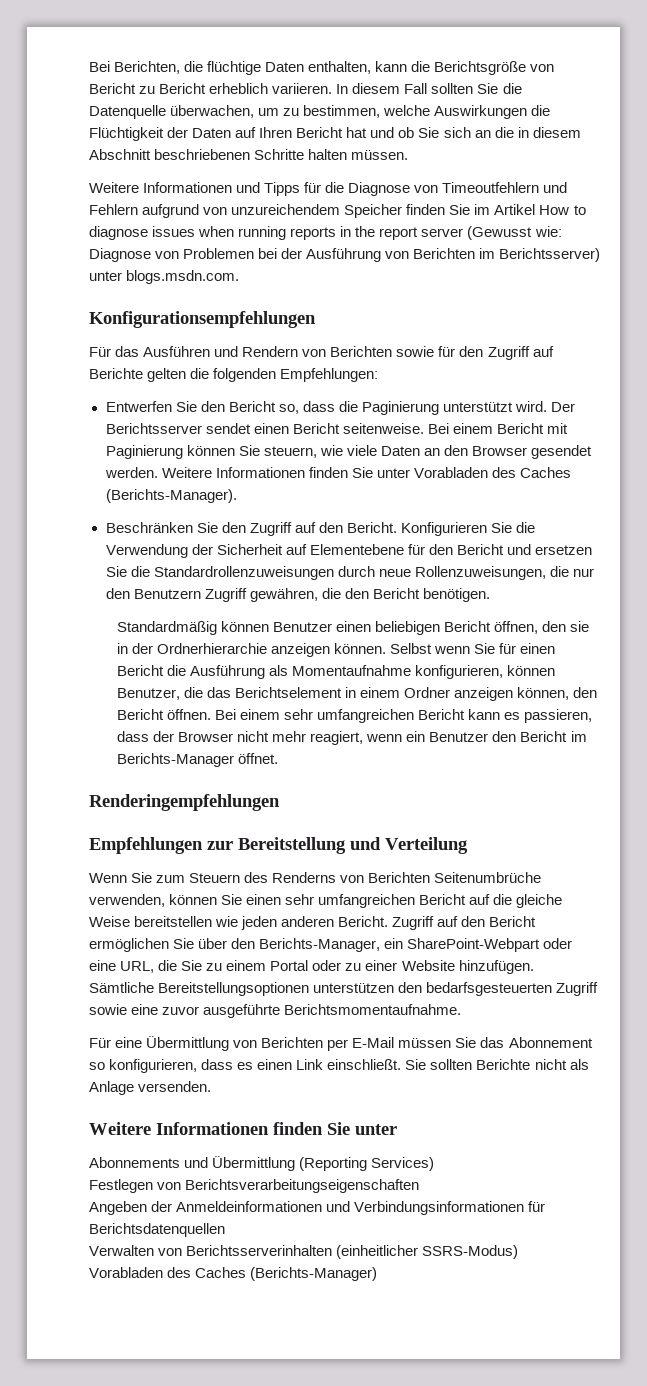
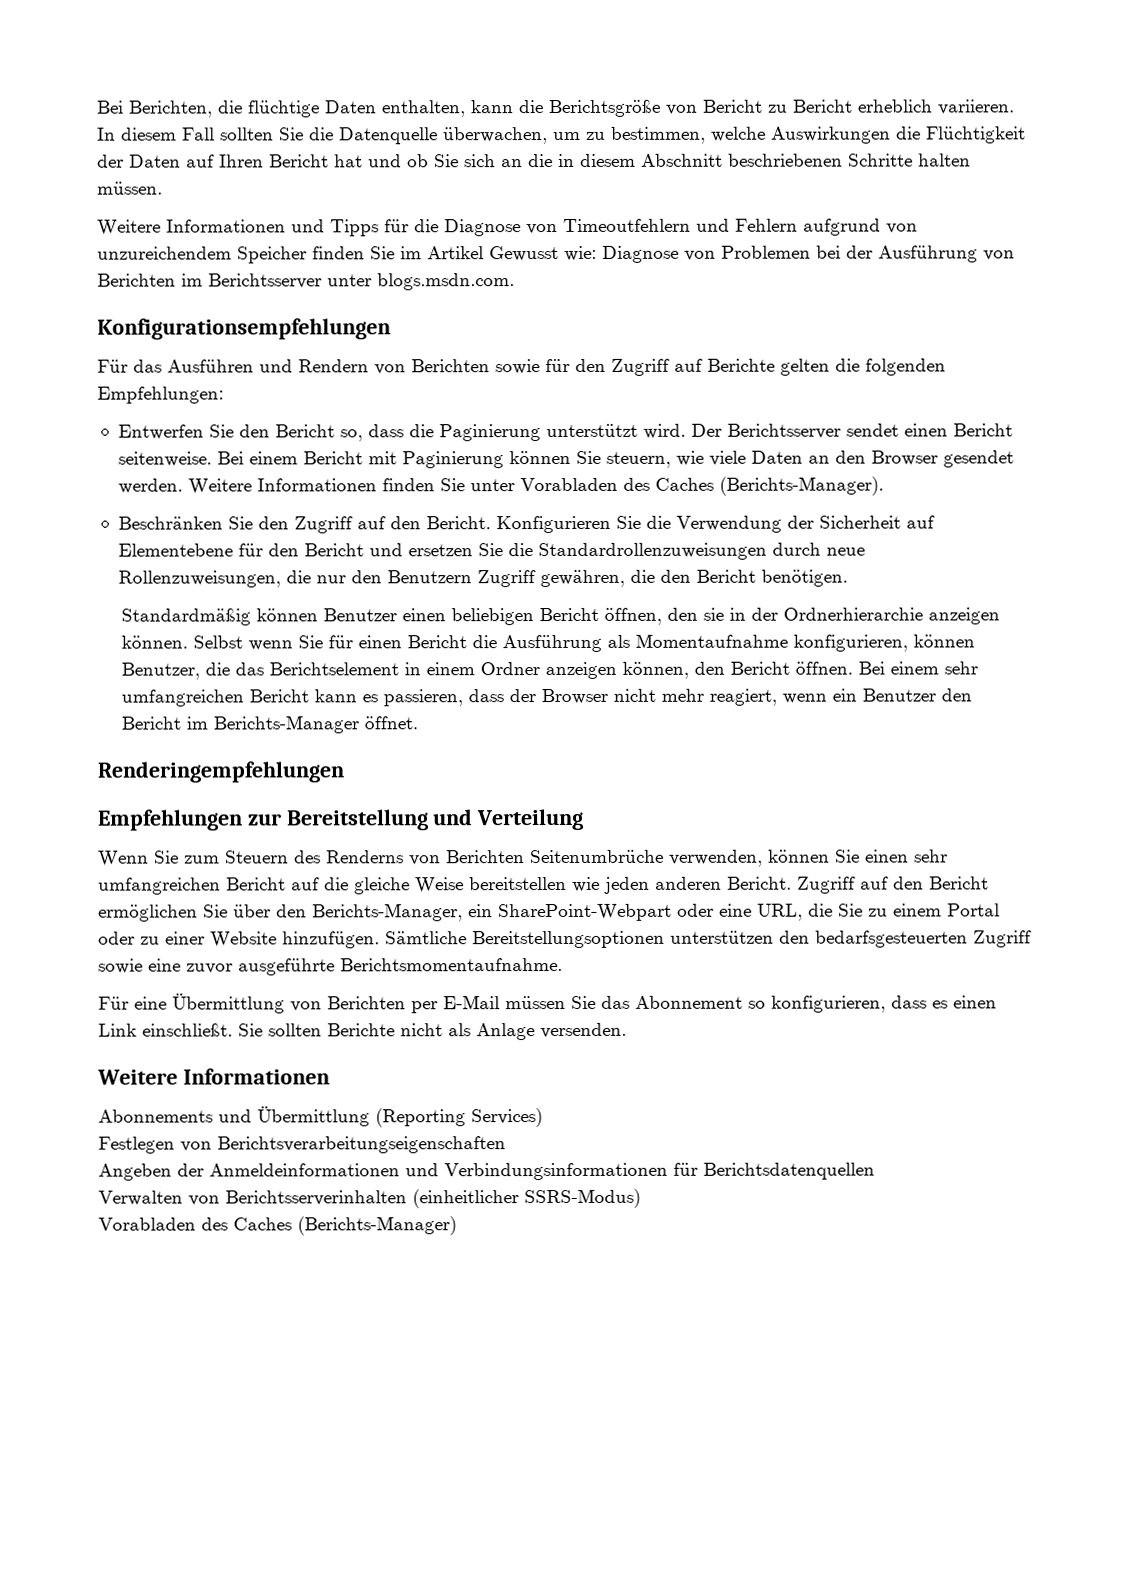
[539,205,586,215] [89,226,533,240] How to diagnose issues when running reports in the report server (Gewusst -> [489,246,559,262] Gewusst
[499,248,601,262] Berichtsserver) -> [208,273,322,289] Berichtsserver
[273,1122,397,1135] finden Sie unter -> (330, 1076) none

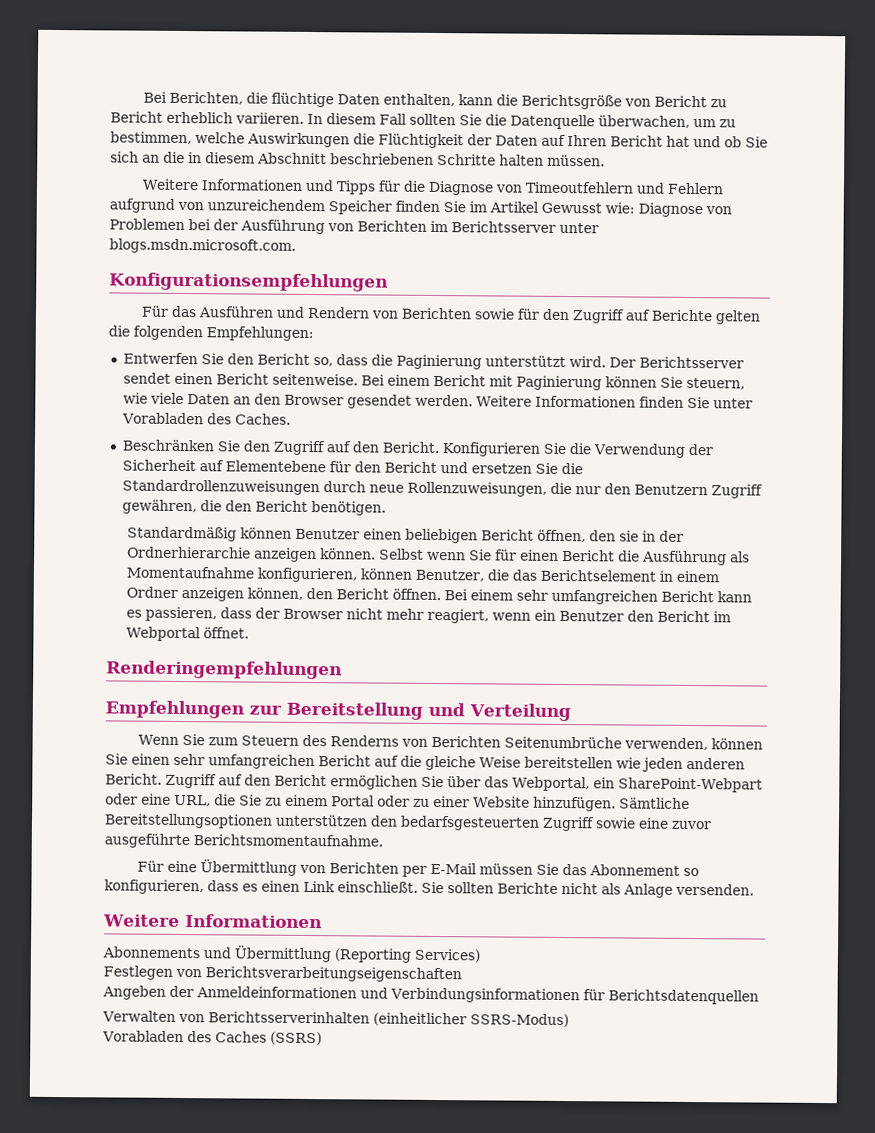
[377,273,515,291] blogs.msdn.com. -> [109,238,296,254] blogs.msdn.microsoft.com.
[654,476,884,496] Caches (Berichts-Manager). -> [234,413,291,425] Caches.
[212,715,359,734] Berichts-Manager -> [126,626,202,642] Webportal
[276,903,463,922] den Berichts-Manager, -> [484,776,590,792] das Webportal,
[297,1216,457,1236] (Berichts-Manager) -> [269,1031,322,1046] (SSRS)

